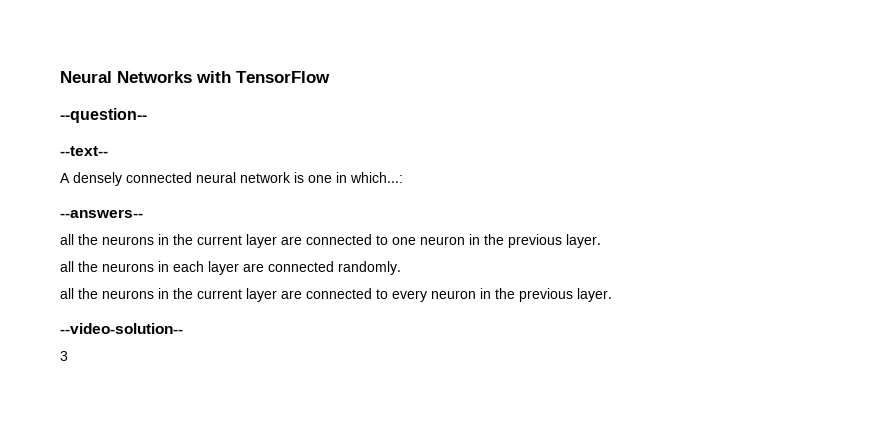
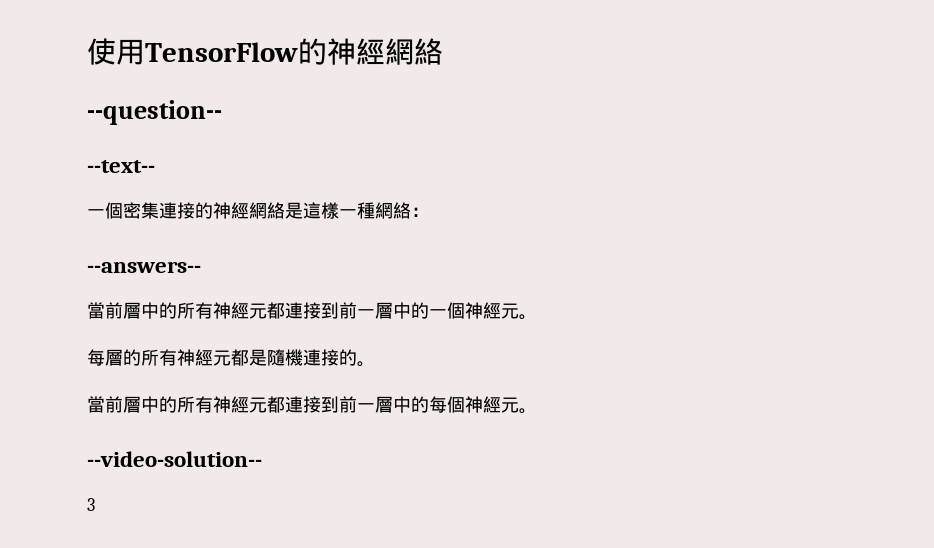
[60,71,231,83] Neural Networks with -> [87,38,145,65] 使用
(330, 77) none -> [298,38,443,65] 的神經網絡
[60,172,403,186] [60,209,143,218] [60,234,601,248] [60,261,401,275] [60,288,612,302] A densely connected neural network is one in which...: // --answers-- // all the neurons in the current layer are connected to one neuron in the previous layer. // all the neurons in each layer are connected randomly. // all the neurons in the current layer are connected to every neuron in the previous layer. -> [87,202,429,219] [87,261,201,273] [87,302,537,320] [87,349,375,367] [87,396,537,414] 一個密集連接的神經網絡是這樣一種網絡： // --answers-- // 當前層中的所有神經元都連接到前一層中的一個神經元。 // 每層的所有神經元都是隨機連接的。 // 當前層中的所有神經元都連接到前一層中的每個神經元。

